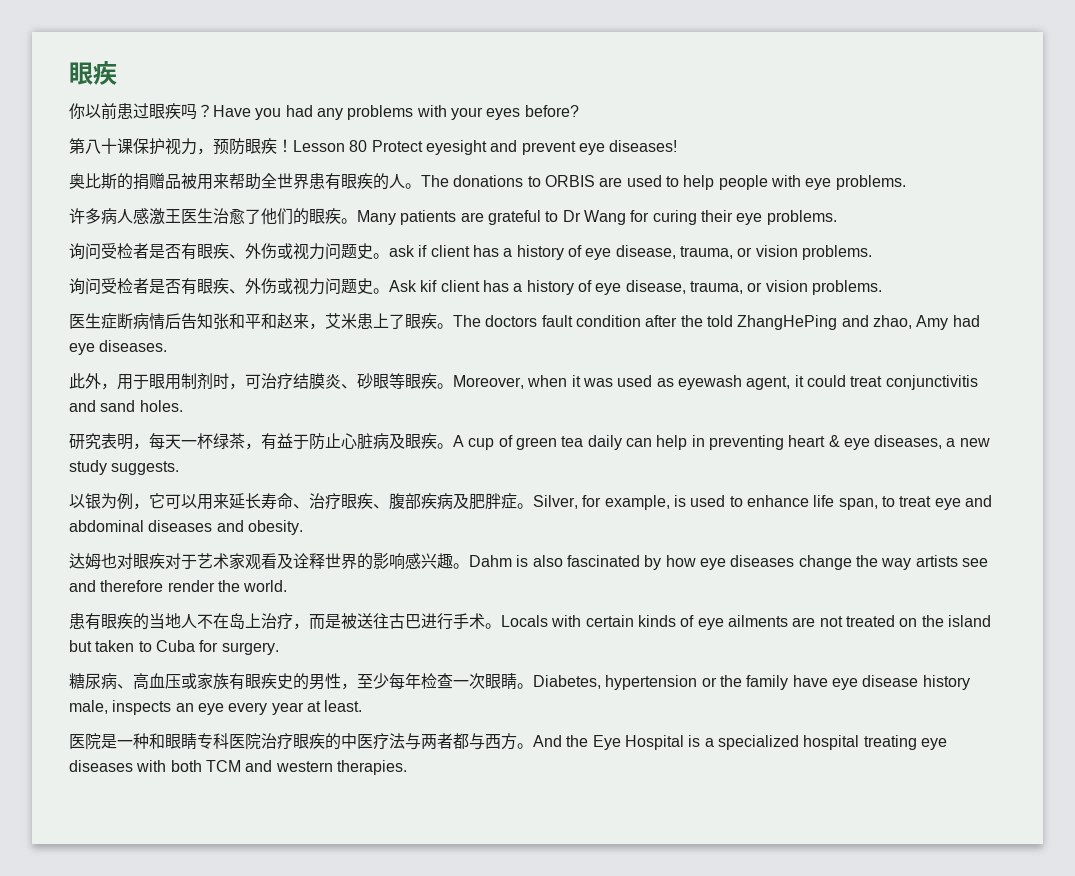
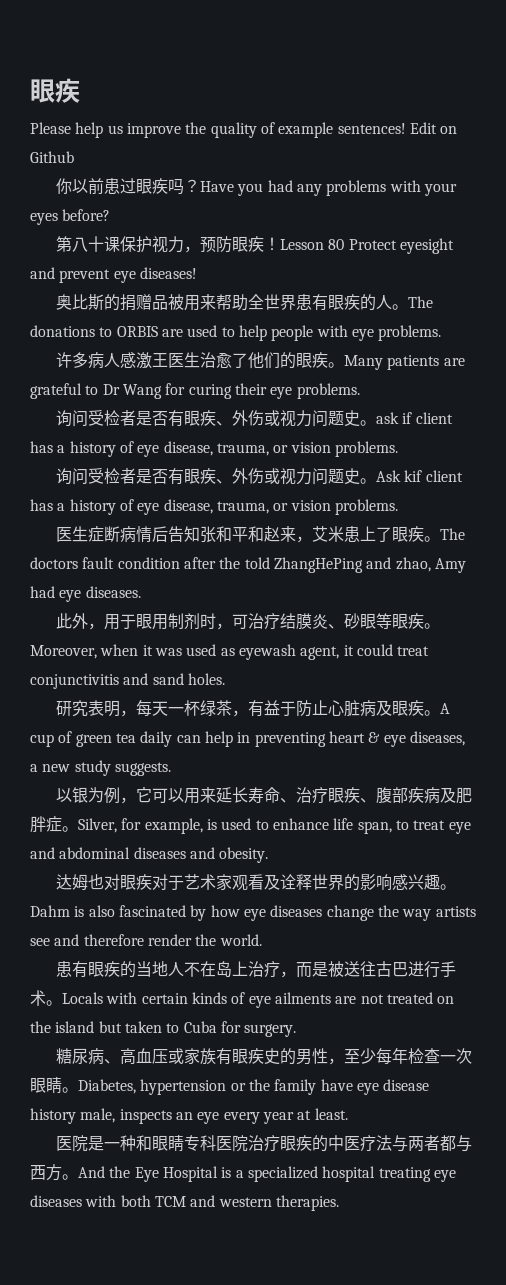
[69,61,117,85] 眼疾 -> [30,78,80,103] [30,122,458,138] [30,151,74,163] 眼疾 // Please help us improve the quality of example sentences! Edit on Github

